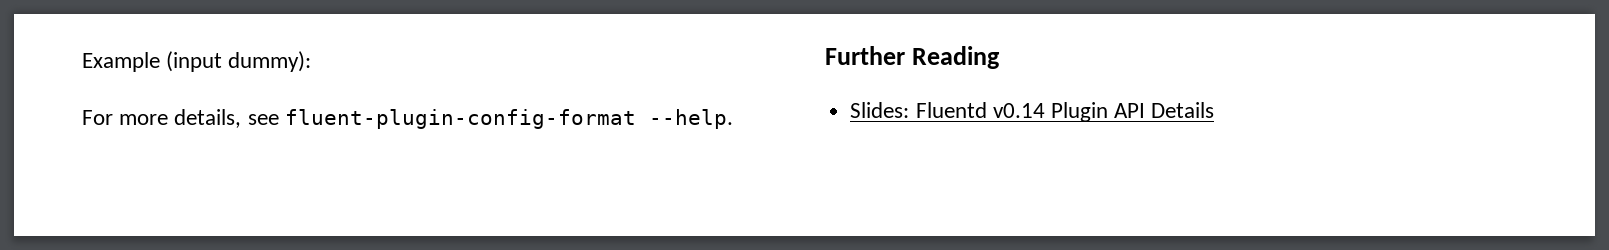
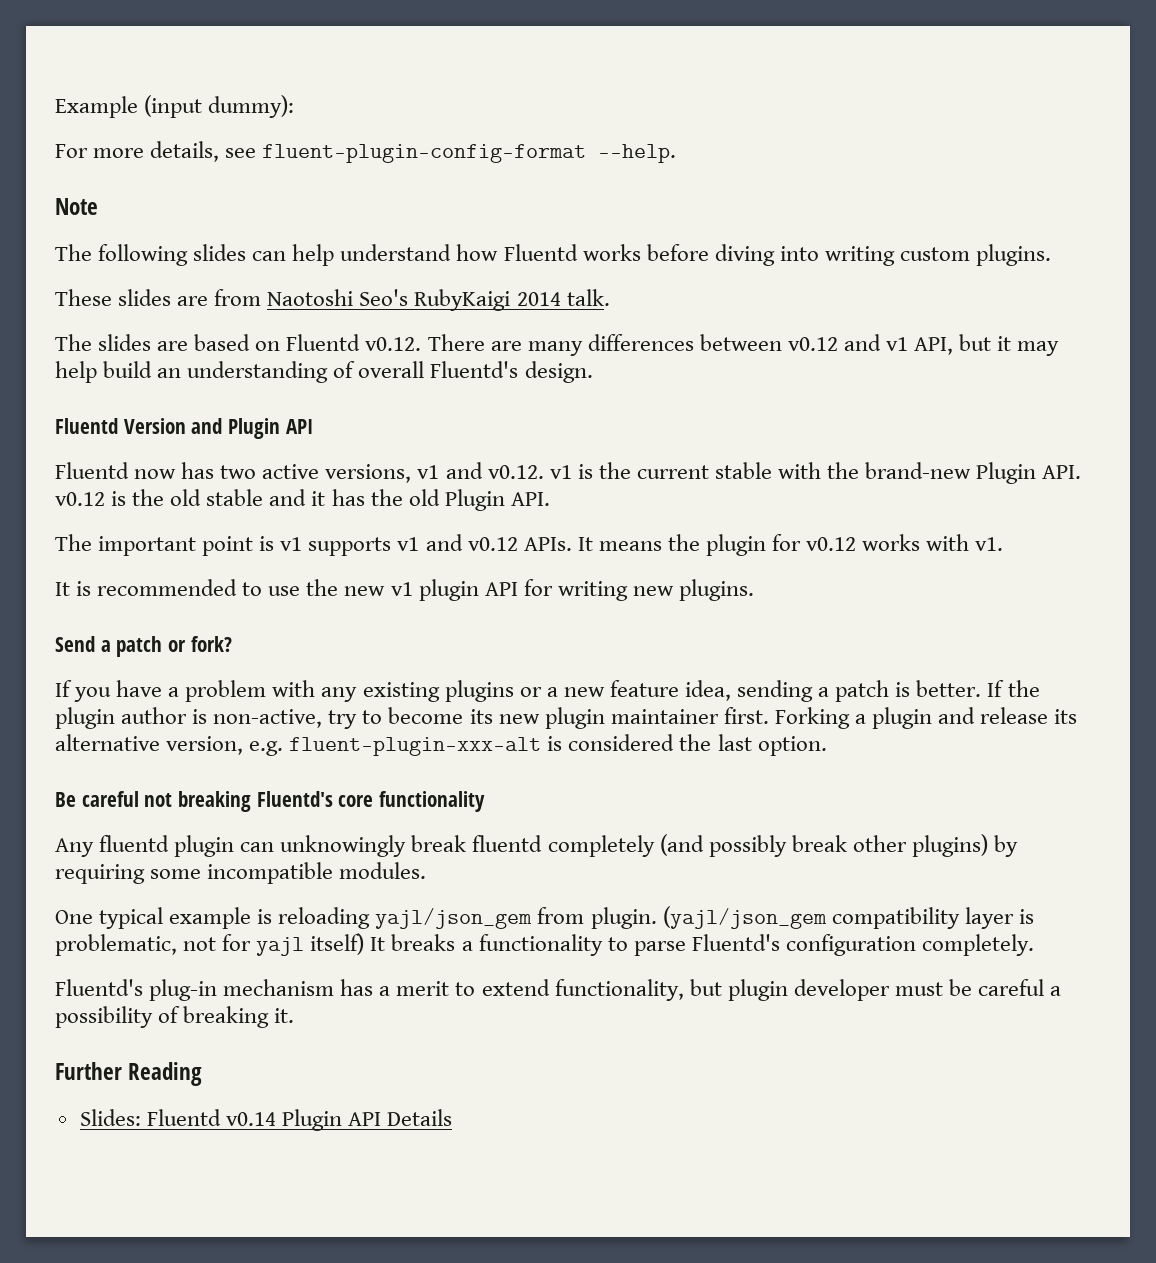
(733, 119) none -> [55,198,98,215] [55,244,1052,266] [55,289,610,311] [55,334,1060,356] [55,361,593,383] [55,418,313,439] [55,462,1082,484] [55,489,550,511] [55,534,1004,556] [55,579,754,601] [55,636,232,657] [55,680,1040,702] [55,707,1078,729] [55,734,827,756] [55,791,486,812] [55,834,1018,857] [55,862,427,884] [55,906,1034,929] [55,933,1034,956] [55,979,1062,1001] [55,1006,295,1028] // Note // The following slides can help understand how Fluentd works before diving into writing custom plugins. // These slides are from Naotoshi Seo's RubyKaigi 2014 talk. // The slides are based on Fluentd v0.12. There are many differences between v0.12 and v1 API, but it may help build an understanding of overall Fluentd's design. // Fluentd Version and Plugin API // Fluentd now has two active versions, v1 and v0.12. v1 is the current stable with the brand-new Plugin API. v0.12 is the old stable and it has the old Plugin API. // The important point is v1 supports v1 and v0.12 APIs. It means the plugin for v0.12 works with v1. // It is recommended to use the new v1 plugin API for writing new plugins. // Send a patch or fork? // If you have a problem with any existing plugins or a new feature idea, sending a patch is better. If the plugin author is non-active, try to become its new plugin maintainer first. Forking a plugin and release its alternative version, e.g. fluent-plugin-xxx-alt is considered the last option. // Be careful not breaking Fluentd's core functionality // Any fluentd plugin can unknowingly break fluentd completely (and possibly break other plugins) by requiring some incompatible modules. // One typical example is reloading yajl/json_gem from plugin. (yajl/json_gem compatibility layer is problematic, not for yajl itself) It breaks a functionality to parse Fluentd's configuration completely. // Fluentd's plug-in mechanism has a merit to extend functionality, but plugin developer must be careful a possibility of breaking it.

